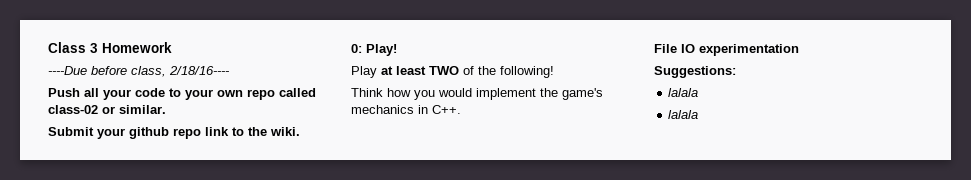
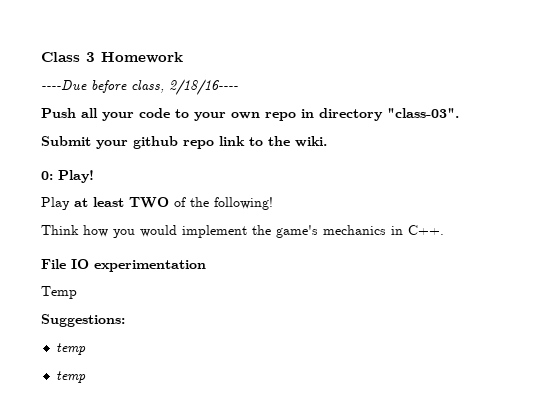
[279,88,316,97] [48,105,166,114] called class-02 or similar. -> [301,108,459,121] in directory "class-03".
(799, 50) none -> [41,286,77,299] // Temp
[668,88,699,97] [668,110,699,119] lalala // lalala -> [56,343,87,355] [56,371,87,383] temp // temp

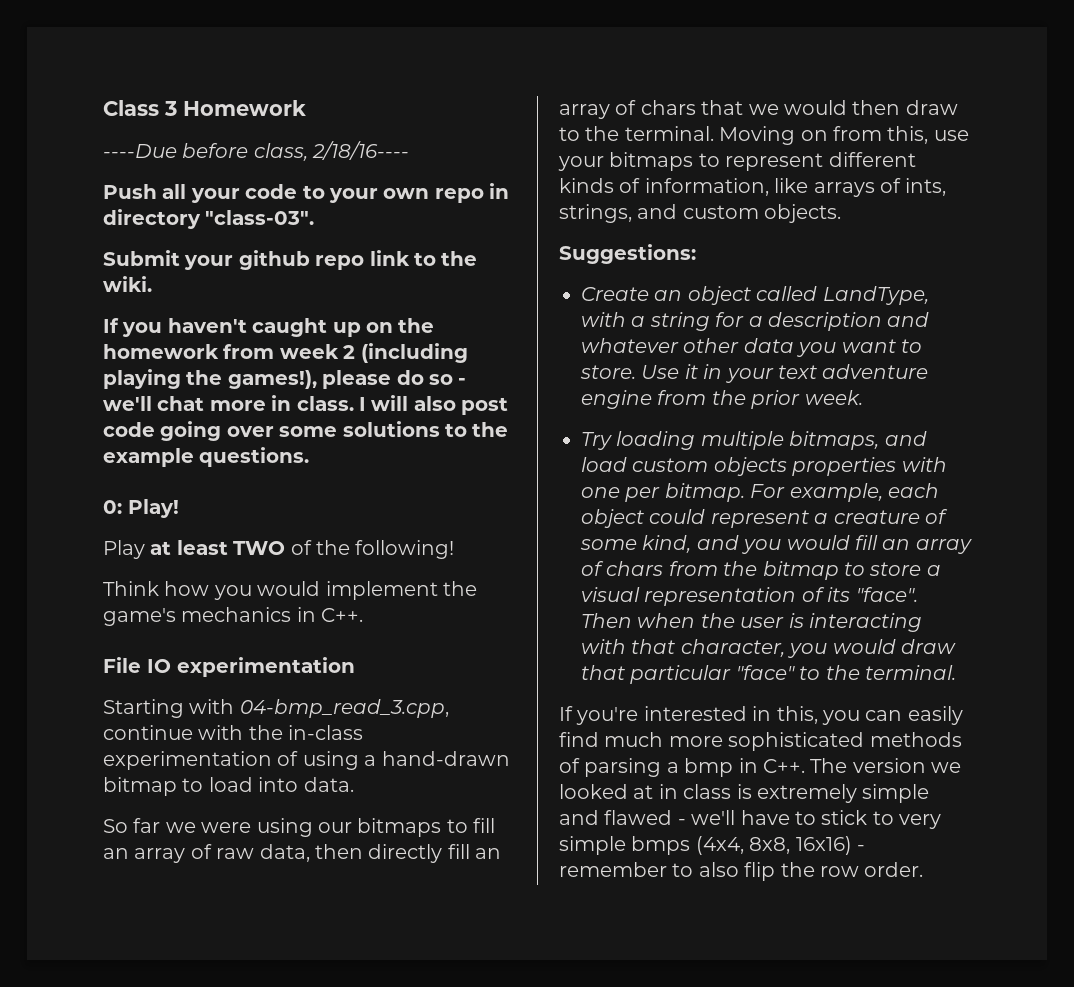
(327, 141) none -> [103,318,435,337] [103,343,468,363] [103,369,467,389] [103,395,509,415] [103,421,509,441] [103,447,310,467] // If you haven't caught up on the homework from week 2 (including playing the games!), please do so - we'll chat more in class. I will also post code going over some solutions to the example questions.
[41,286,77,299] [41,314,125,327] [56,343,87,355] [56,371,87,383] Temp // Suggestions: // temp // temp -> [103,699,449,718] [103,725,364,740] [103,751,510,770] [103,777,354,796] [103,818,496,837] [103,844,502,863] [559,100,958,119] [559,126,969,145] [558,152,916,171] [559,178,947,197] [559,204,842,223] [559,244,696,264] [581,286,929,305] [581,312,930,331] [581,338,922,357] [580,364,929,383] [581,390,863,409] [581,431,927,450] [581,457,947,476] [581,483,939,502] [581,509,948,528] [580,535,972,554] [581,561,941,580] [581,587,918,606] [581,613,922,632] [581,639,956,658] [581,665,956,684] [559,706,963,725] [559,732,962,751] [559,758,962,777] [559,784,930,803] [559,810,942,829] [559,836,865,855] [559,862,924,881] Starting with 04-bmp_read_3.cpp, continue with the in-class experimentation of using a hand-drawn bitmap to load into data. // So far we were using our bitmaps to fill an array of raw data, then directly fill an array of chars that we would then draw to the terminal. Moving on from this, use your bitmaps to represent different kinds of information, like arrays of ints, strings, and custom objects. // Suggestions: // Create an object called LandType, with a string for a description and whatever other data you want to store. Use it in your text adventure engine from the prior week. // Try loading multiple bitmaps, and load custom objects properties with one per bitmap. For example, each object could represent a creature of some kind, and you would fill an array of chars from the bitmap to store a visual representation of its "face". Then when the user is interacting with that character, you would draw that particular "face" to the terminal. // If you're interested in this, you can easily find much more sophisticated methods of parsing a bmp in C++. The version we looked at in class is extremely simple and flawed - we'll have to stick to very simple bmps (4x4, 8x8, 16x16) - remember to also flip the row order.

